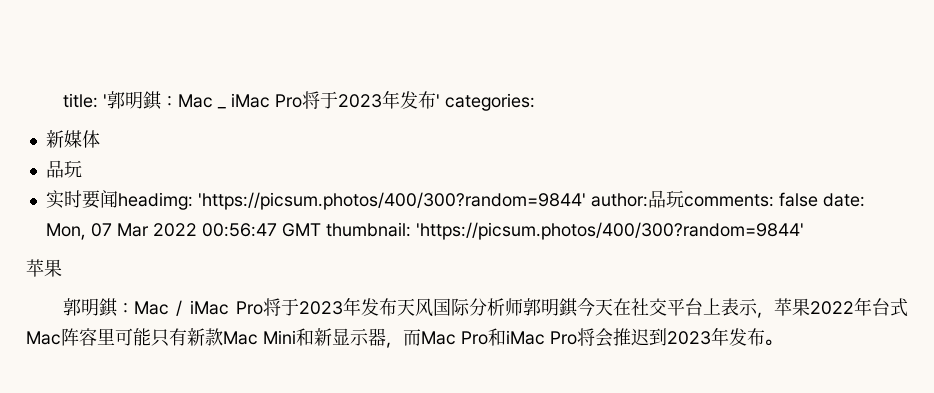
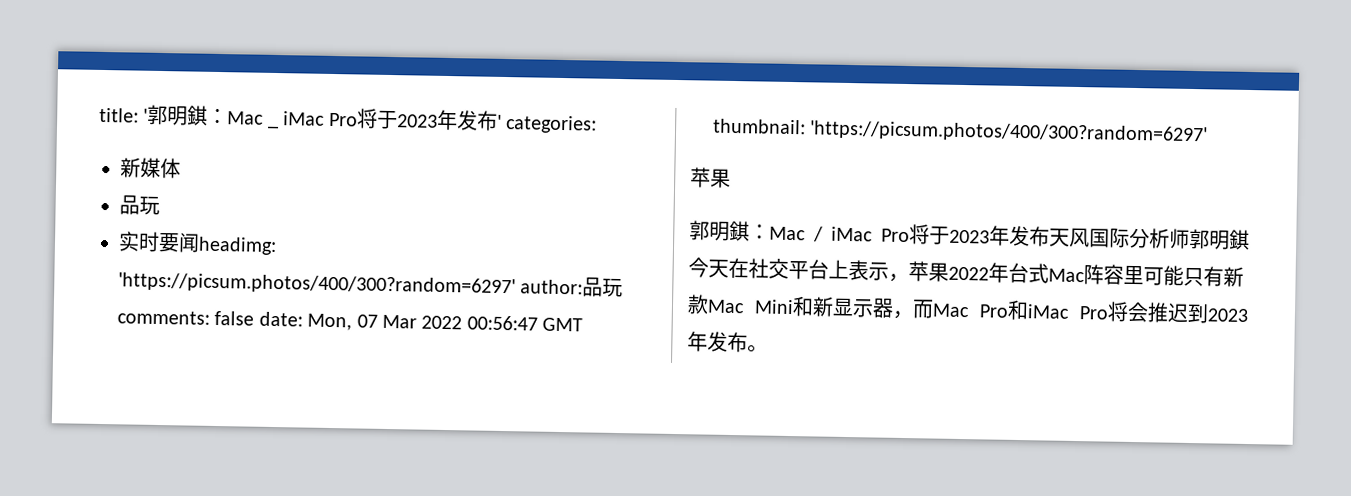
[197,192,586,210] 'https://picsum.photos/400/300?random=9844' -> [118,272,516,297] 'https://picsum.photos/400/300?random=6297'
[415,222,804,240] 'https://picsum.photos/400/300?random=9844' -> [809,120,1209,145] 'https://picsum.photos/400/300?random=6297'

